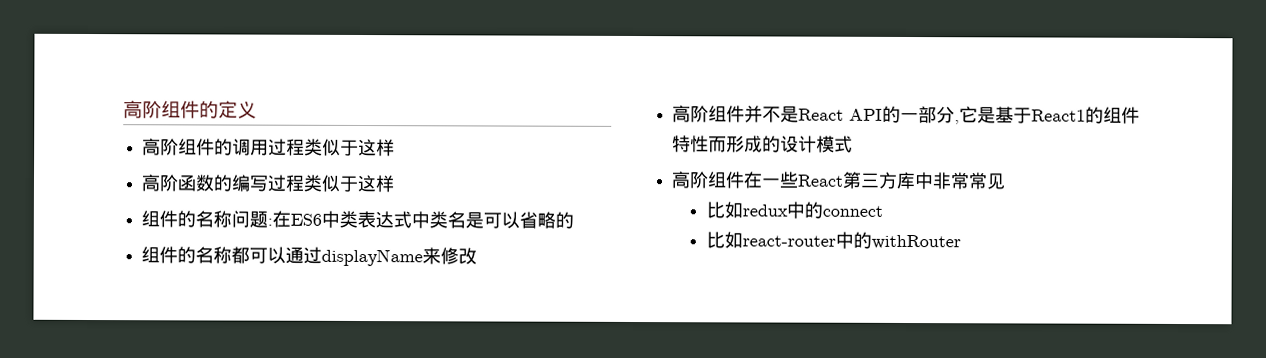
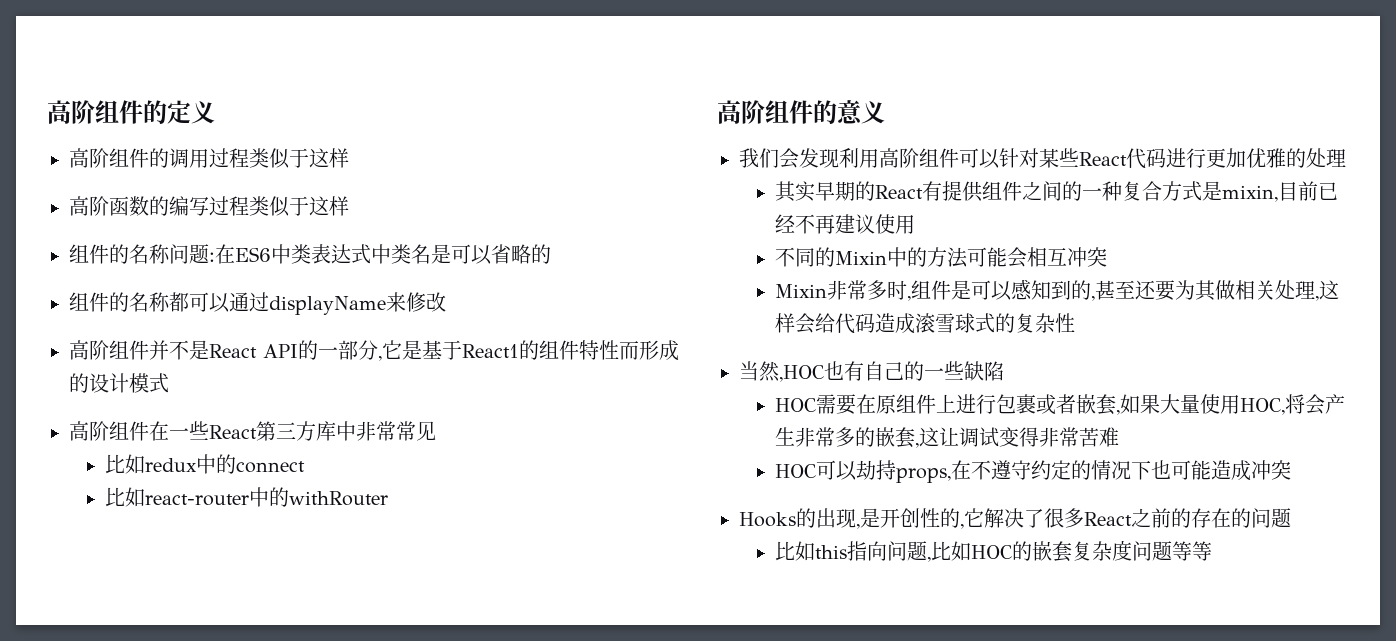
(961, 242) none -> [717,100,885,125] [739,148,1346,169] [774,181,1338,202] [774,214,915,234] [774,247,1107,268] [774,279,1339,301] [774,313,1075,334] [739,361,1004,382] [774,394,1345,415] [774,427,1119,448] [774,460,1291,483] [739,508,1291,529] [774,540,1212,562] // 高阶组件的意义 // 我们会发现利用高阶组件可以针对某些React代码进行更加优雅的处理 // 其实早期的React有提供组件之间的一种复合方式是mixin,目前已经不再建议使用 // 不同的Mixin中的方法可能会相互冲突 // Mixin非常多时,组件是可以感知到的,甚至还要为其做相关处理,这样会给代码造成滚雪球式的复杂性 // 当然,HOC也有自己的一些缺陷 // HOC需要在原组件上进行包裹或者嵌套,如果大量使用HOC,将会产生非常多的嵌套,这让调试变得非常苦难 // HOC可以劫持props,在不遵守约定的情况下也可能造成冲突 // Hooks的出现,是开创性的,它解决了很多React之前的存在的问题 // 比如this指向问题,比如HOC的嵌套复杂度问题等等

